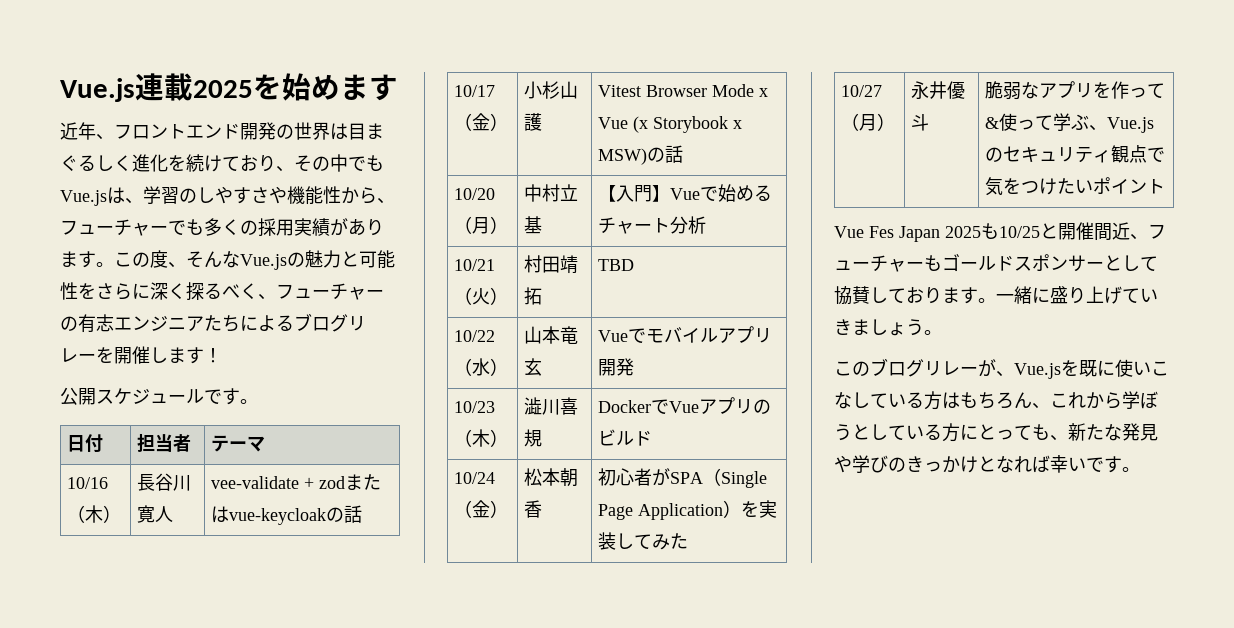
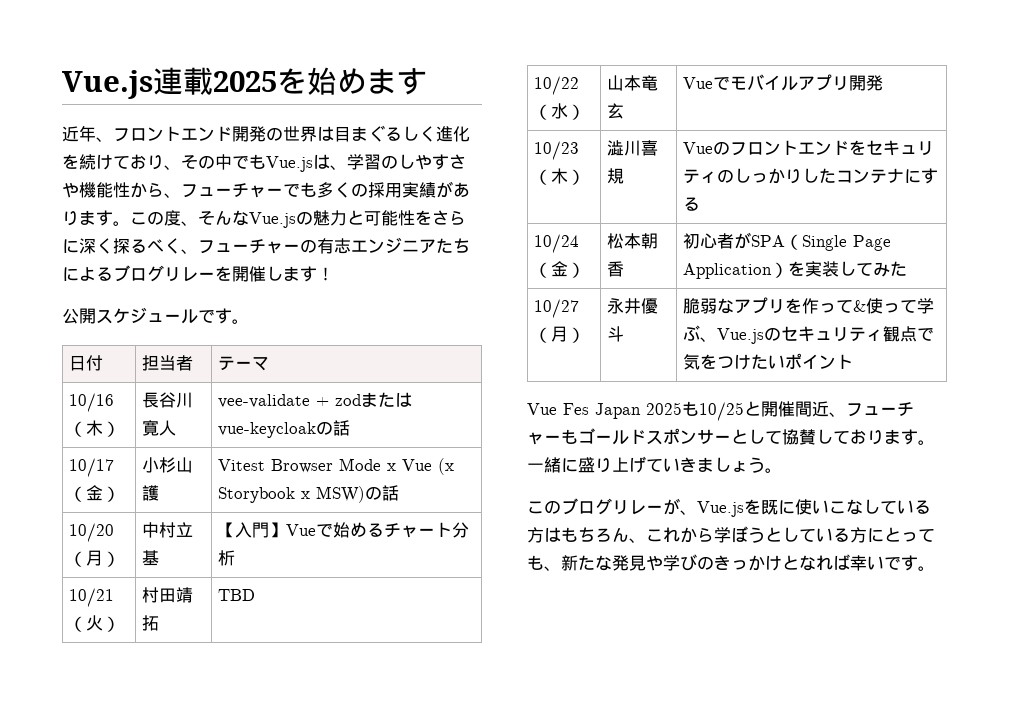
[598,397,772,414] [598,429,653,446] DockerでVueアプリのビルド -> [683,140,935,156] [683,168,939,184] [683,197,701,211] Vueのフロントエンドをセキュリティのしっかりしたコンテナにする

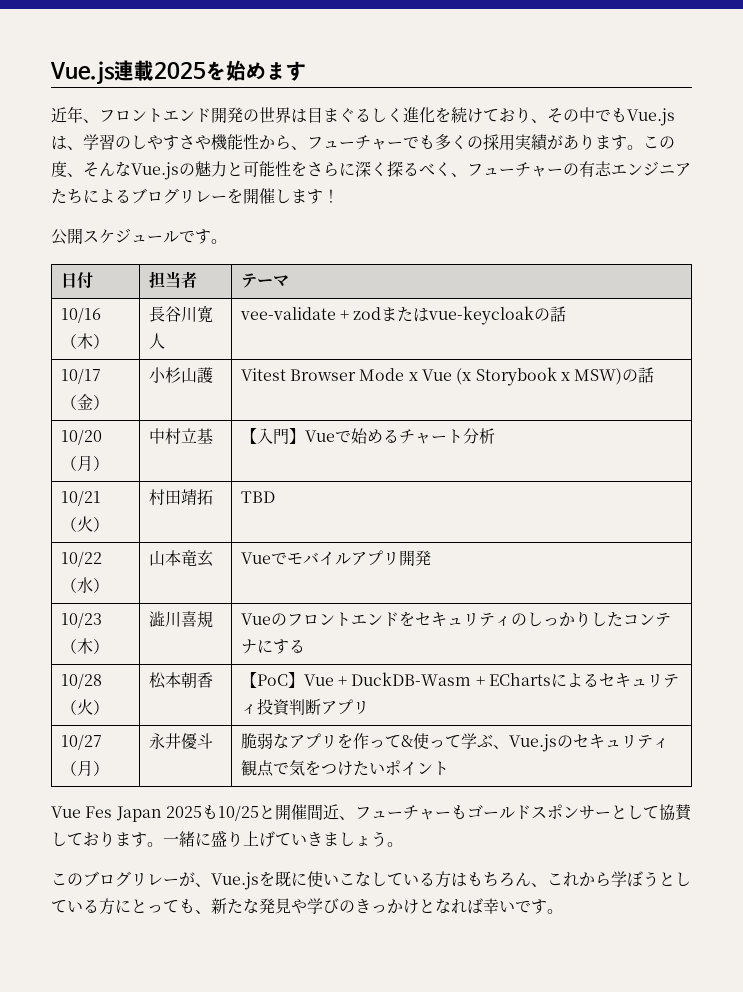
[534,234,580,253] [534,261,569,278] 10/24（金 -> [60,673,102,689] [60,699,93,715] 10/28（火
[683,232,892,251] [683,261,908,279] 初心者がSPA（Single Page Application）を実装してみた -> [240,672,680,688] [240,698,369,716] 【PoC】Vue + DuckDB-Wasm + EChartsによるセキュリティ投資判断アプリ

